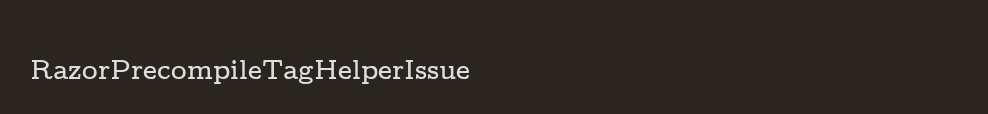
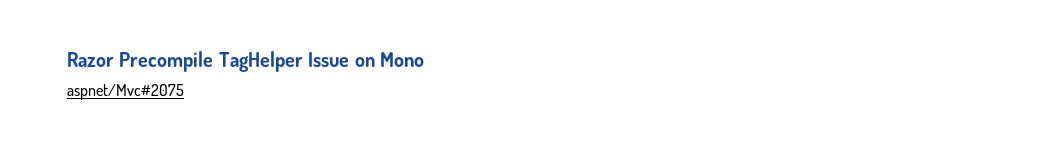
[30,60,470,84] RazorPrecompileTagHelperIssue -> [67,51,424,72] [67,84,184,100] Razor Precompile TagHelper Issue on Mono // aspnet/Mvc#2075

